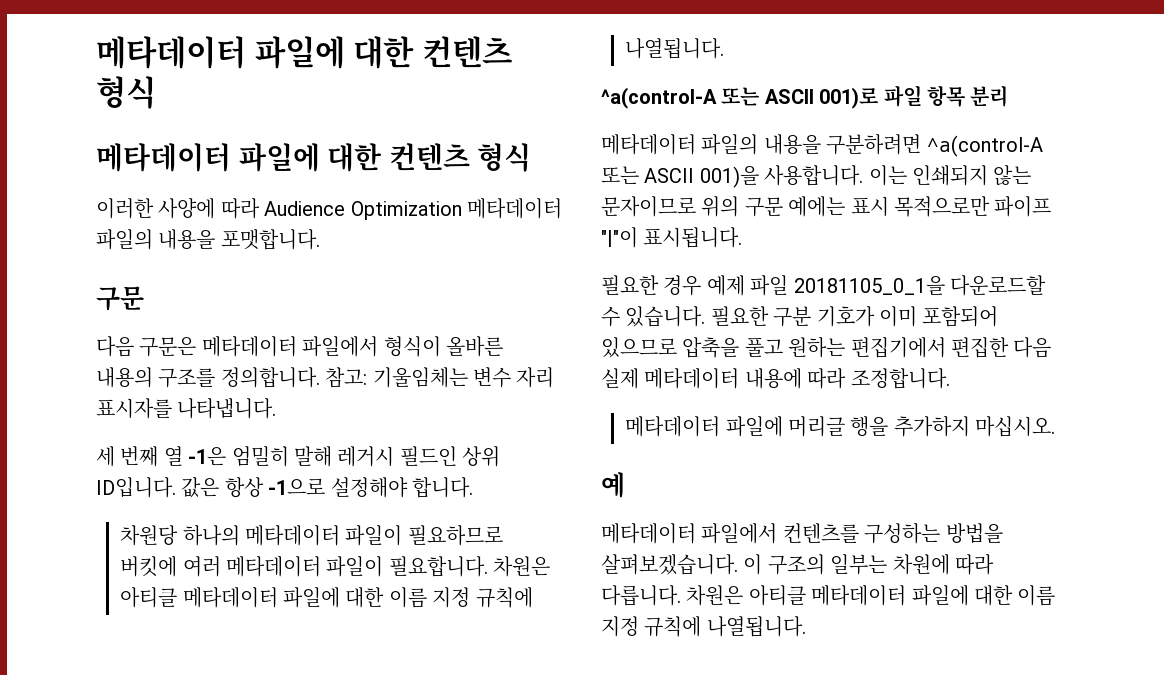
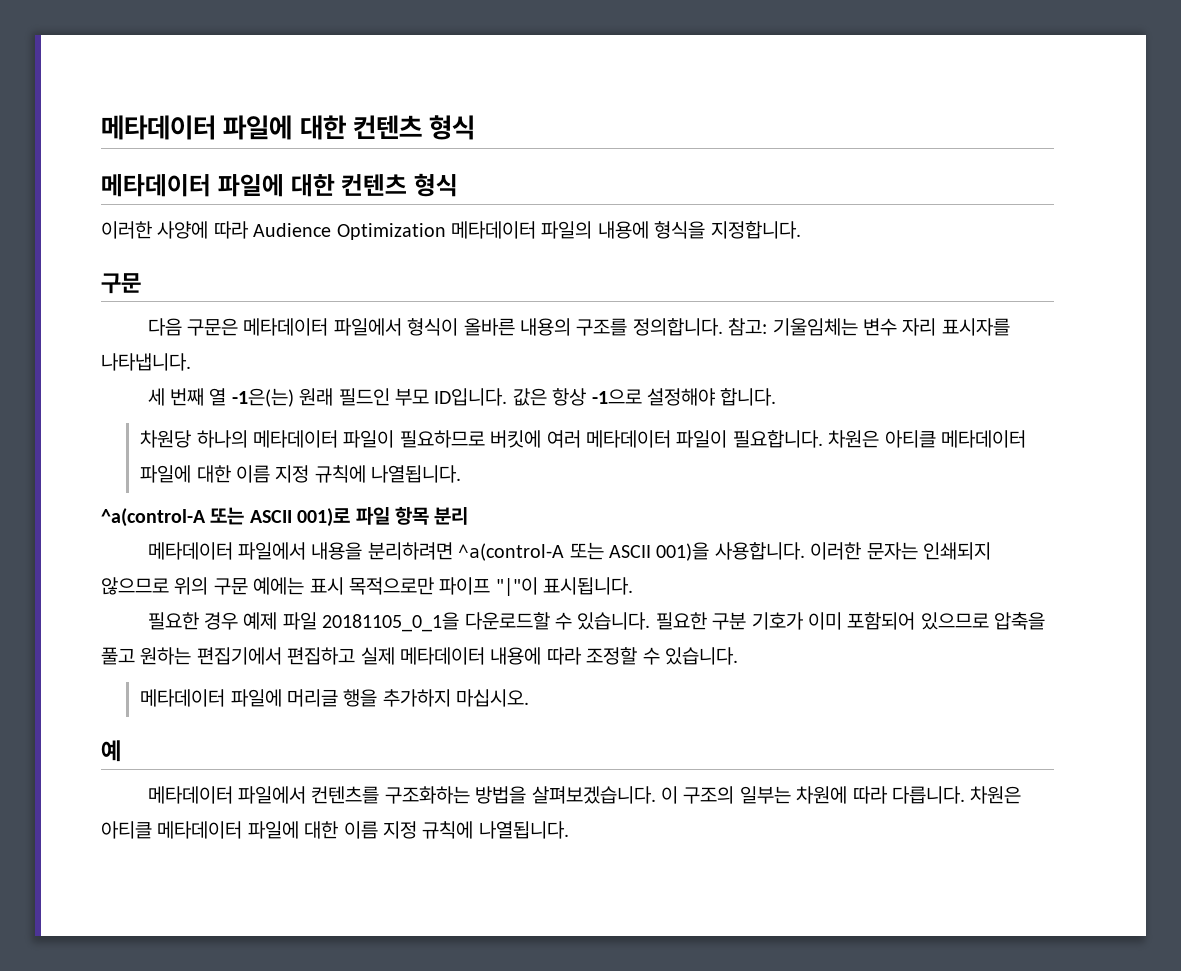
[158,229,320,250] 내용을 포맷합니다. -> [597,221,801,239] 내용에 형식을 지정합니다.
[188,446,501,467] -1은 엄밀히 말해 레거시 필드인 상위 -> [231,388,430,407] -1은(는) 원래 필드인 부모
[701,134,922,155] 파일의 내용을 구분하려면 -> [238,542,453,560] 파일에서 내용을 분리하려면
[868,165,1032,186] [601,196,696,217] 이는 인쇄되지 않는 문자이므로 -> [810,542,992,560] [101,577,169,595] 이러한 문자는 인쇄되지 않으므로
[951,337,1052,358] 편집한 다음 -> [287,647,356,665] 편집하고
[850,368,950,389] 조정합니다. -> [586,647,738,665] 조정할 수 있습니다.
[864,523,941,544] 구성하는 -> [384,786,470,804] 구조화하는

